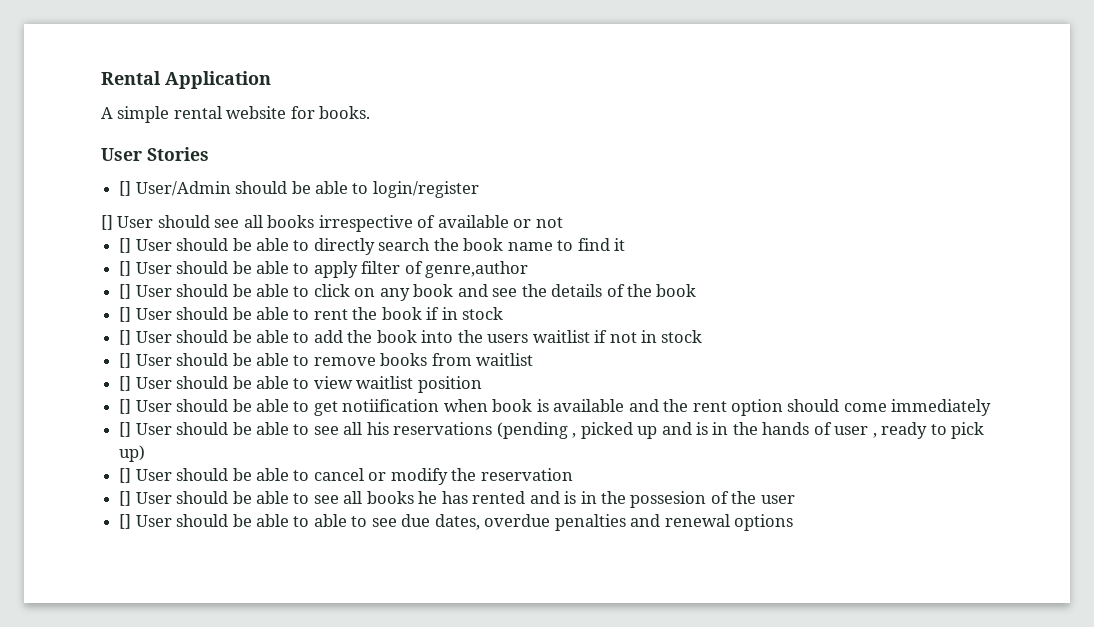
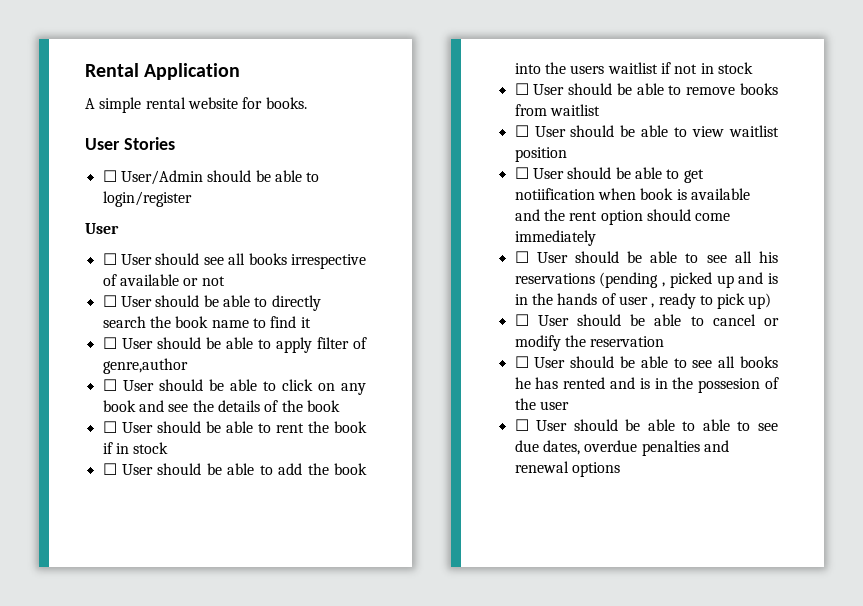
[119,181,132,196] [] -> [102,170,117,182] ☐
[101,215,113,230] [] -> [85,223,119,234] [102,253,117,265] User // ☐
[119,238,132,253] [] -> [102,295,117,307] ☐
[119,261,132,276] [] -> [102,337,117,349] ☐
[119,284,132,299] [] -> [102,379,117,391] ☐
[119,307,132,322] [] -> [102,421,117,433] ☐
[119,330,132,345] [] -> [102,463,117,475] ☐
[119,353,132,368] [] -> [514,83,529,95] ☐
[119,376,132,391] [] -> [514,125,529,137] ☐
[119,399,132,414] [] -> [514,167,529,179] ☐
[119,422,132,437] [] -> [514,251,529,263] ☐
[119,468,132,483] [] -> [514,314,529,326] ☐
[119,491,132,506] [] -> [514,356,529,368] ☐
[119,514,132,529] [] -> [514,419,529,431] ☐

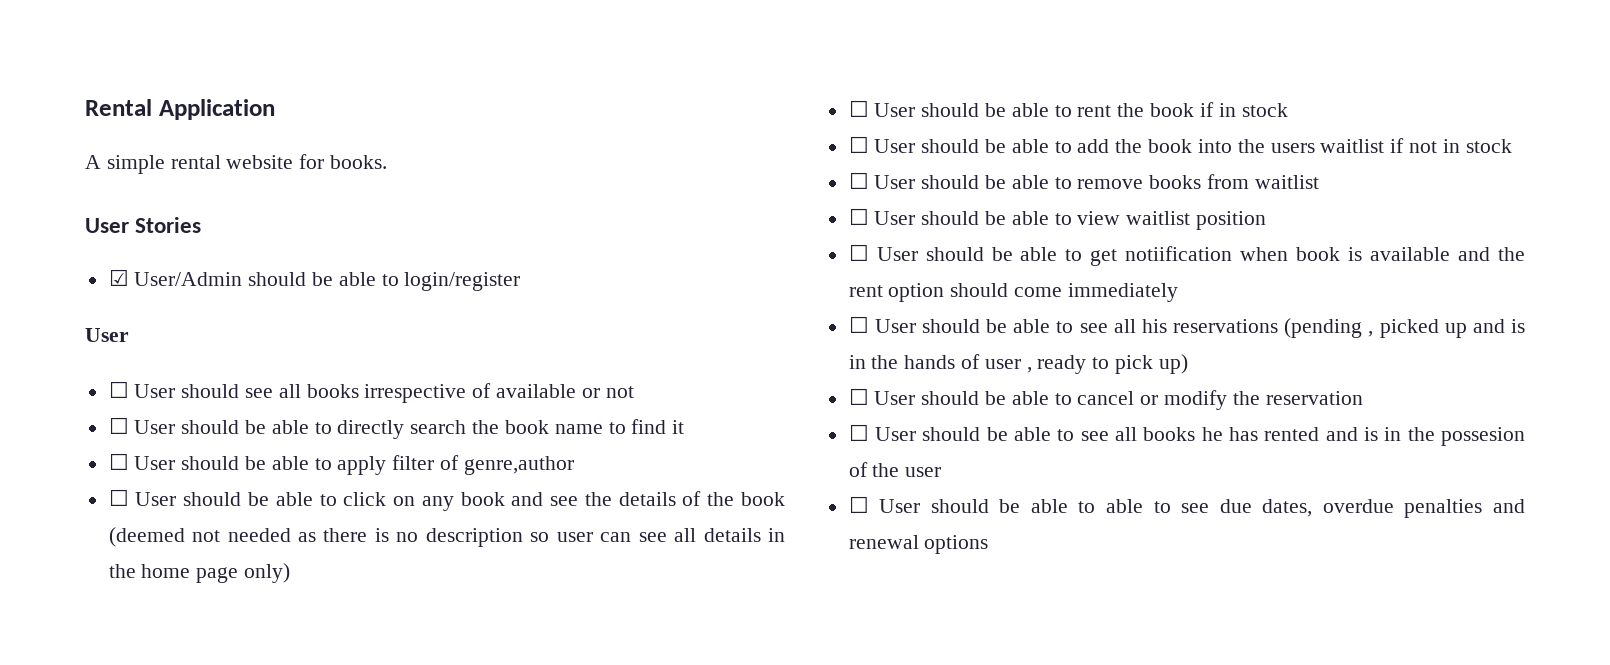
[102,170,117,182] ☐ -> [108,269,129,286] ☑
(340, 406) none -> [108,527,785,547] [108,563,291,583] (deemed not needed as there is no description so user can see all details in the home page only)

